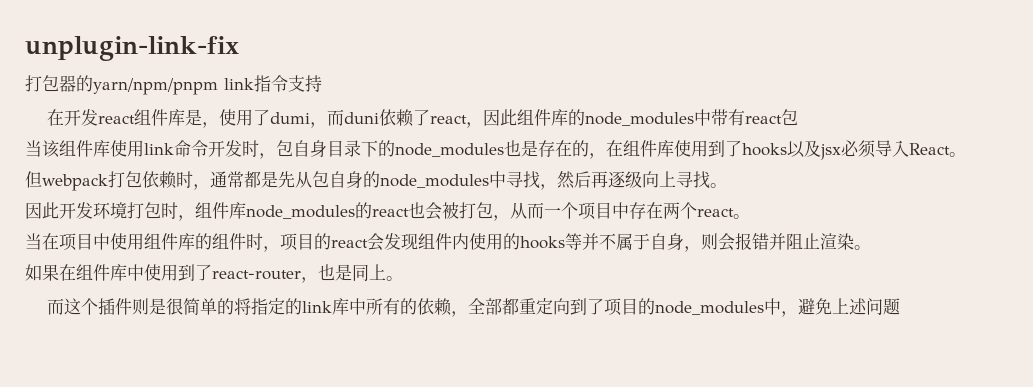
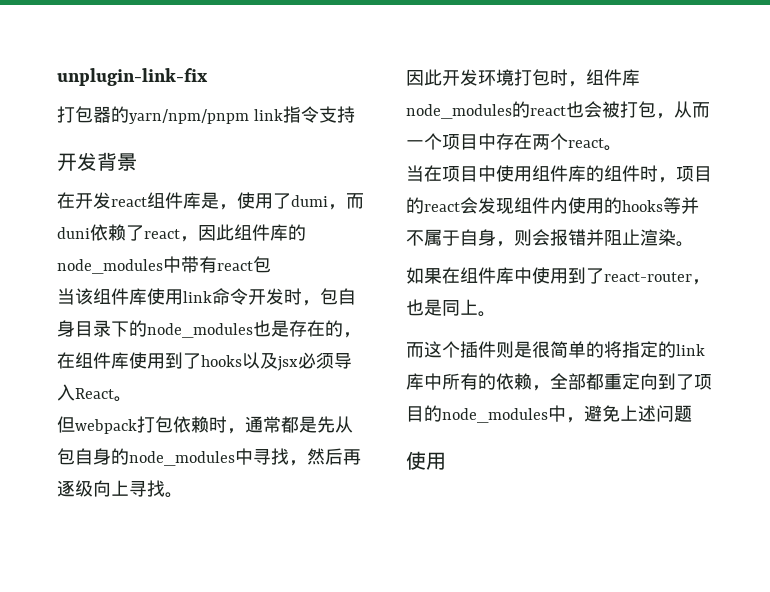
(322, 83) none -> [57,152,137,171] // 开发背景
(901, 306) none -> [406,451,446,470] // 使用

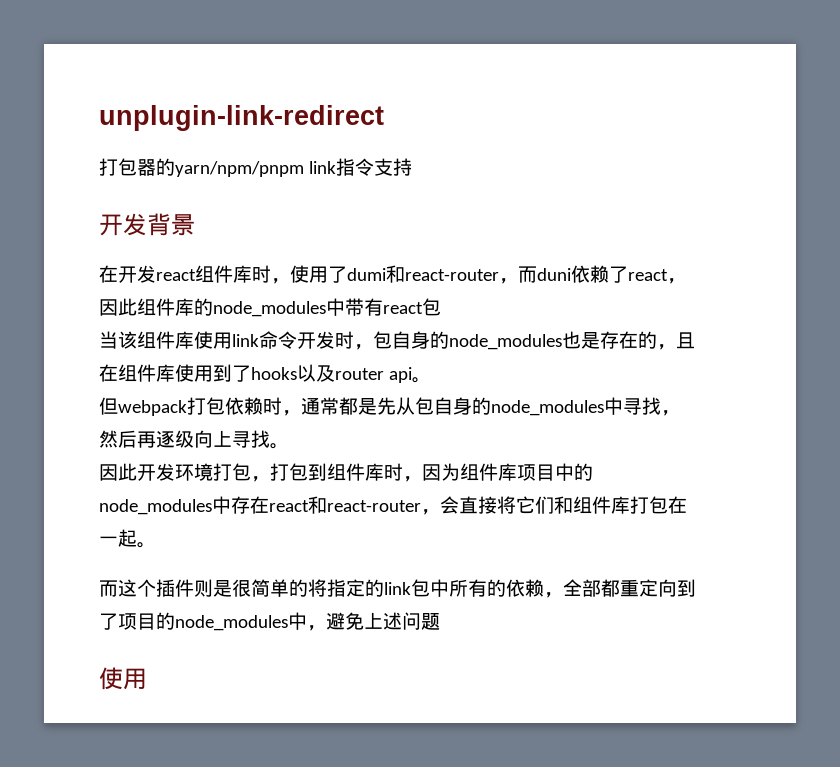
[57,68,208,86] unplugin-link-fix -> [99,105,384,131] unplugin-link-redirect
[201,192,219,209] 是 -> [252,265,271,283] 时
(328, 201) none -> [386,265,499,283] 和react-router
[75,320,129,337] 目录下 -> (430, 340) none
(361, 335) none -> [676,332,695,349] 且
[277,352,352,371] [57,384,114,401] jsx必须导入React -> [335,367,412,383] router api
[550,69,640,87] [406,101,710,119] [406,133,622,151] [406,165,712,183] [406,197,699,214] [406,229,694,247] [406,267,710,285] [406,299,478,316] 时，组件库node_modules的react也会被打包，从而一个项目中存在两个react。 // 当在项目中使用组件库的组件时，项目的react会发现组件内使用的hooks等并不属于自身，则会报错并阻止渲染。 // 如果在组件库中使用到了react-router，也是同上 -> [251,463,593,482] [99,496,687,515] [99,529,137,547] ，打包到组件库时，因为组件库项目中的node_modules中存在react和react-router，会直接将它们和组件库打包在一起
[406,373,424,390] 库 -> [411,579,430,597] 包

